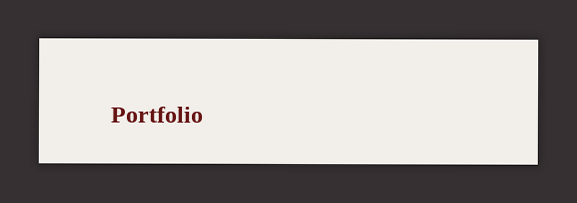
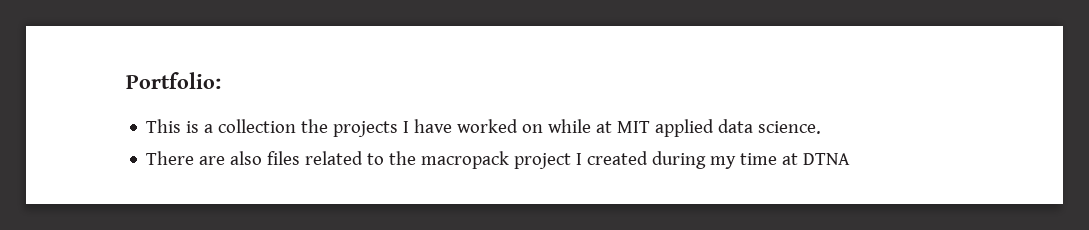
[110,106,203,123] Portfolio -> [126,72,221,89] [146,119,822,137] [146,151,851,169] Portfolio: // This is a collection the projects I have worked on while at MIT applied data science. // There are also files related to the macropack project I created during my time at DTNA

